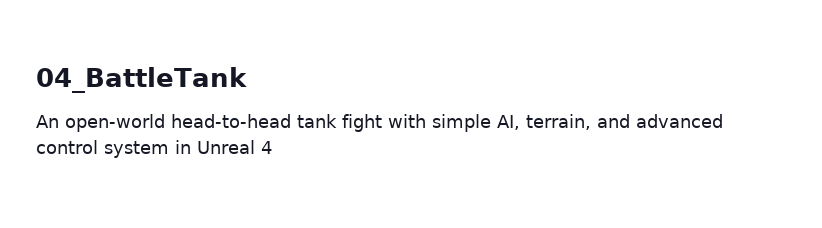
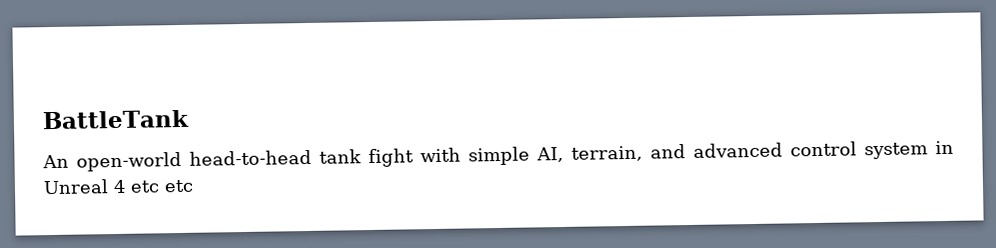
[36,67,247,93] 04_BattleTank -> [42,109,190,130] BattleTank
(272, 147) none -> [130,179,194,193] etc etc

